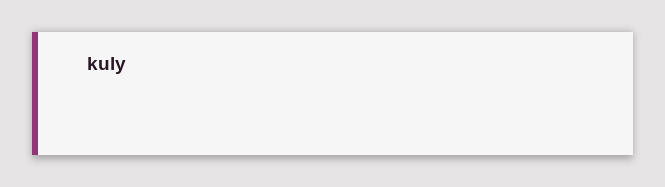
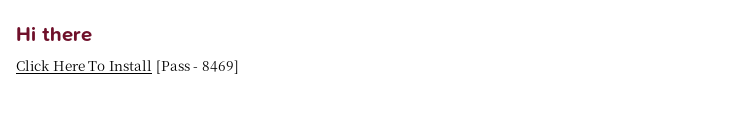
[87,57,126,74] kuly -> [16,26,92,42] [16,60,239,74] Hi there // Click Here To Install [Pass - 8469]

